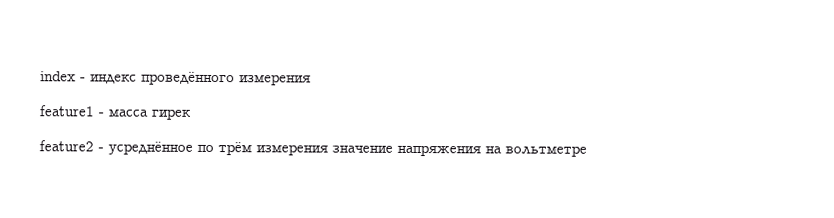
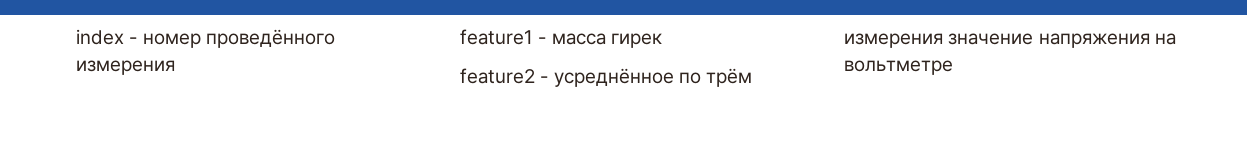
[90,74,137,84] индекс -> [142,33,201,48] номер

